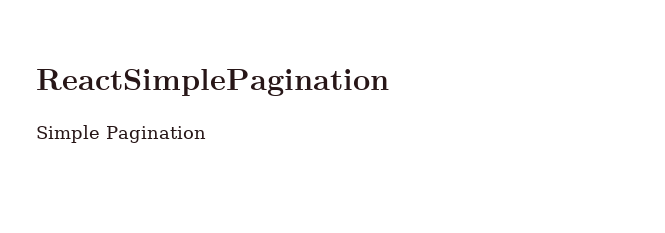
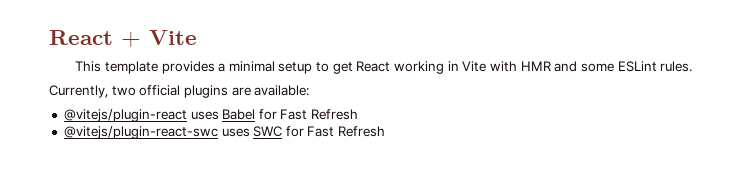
[36,69,389,96] [36,125,206,143] ReactSimplePagination // Simple Pagination -> [49,30,197,47] [75,61,693,74] [49,85,310,98] [63,109,359,122] [63,126,386,139] React + Vite // This template provides a minimal setup to get React working in Vite with HMR and some ESLint rules. // Currently, two official plugins are available: // @vitejs/plugin-react uses Babel for Fast Refresh // @vitejs/plugin-react-swc uses SWC for Fast Refresh

